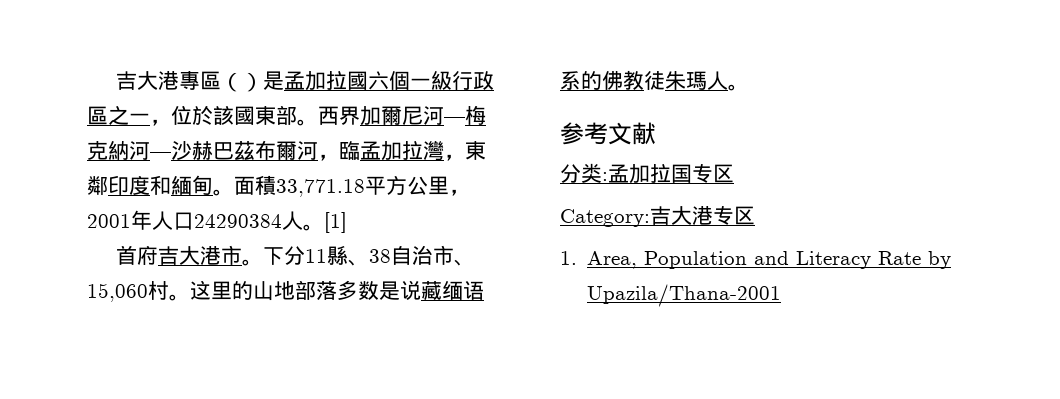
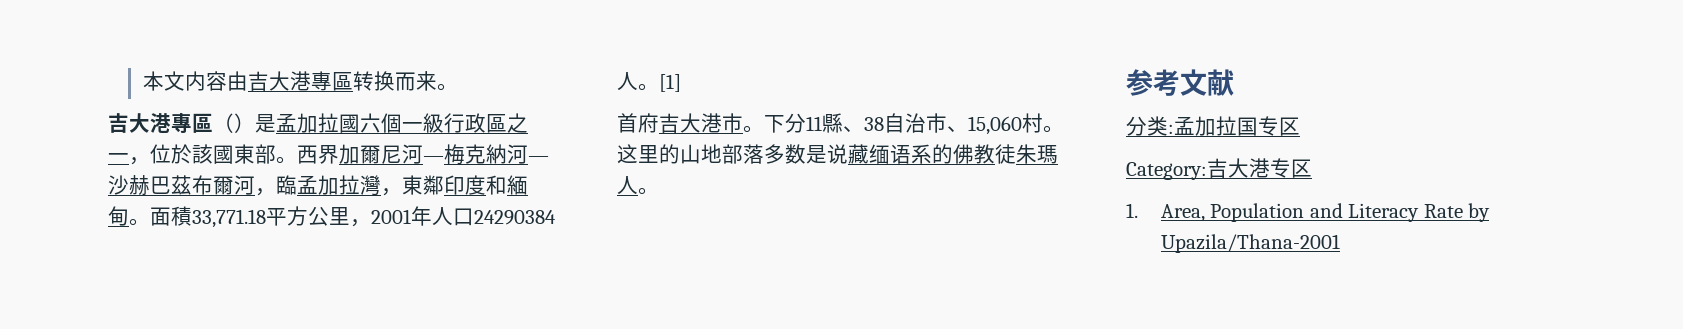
(116, 80) none -> [142,71,458,91] 本文内容由吉大港專區转换而来。 //

